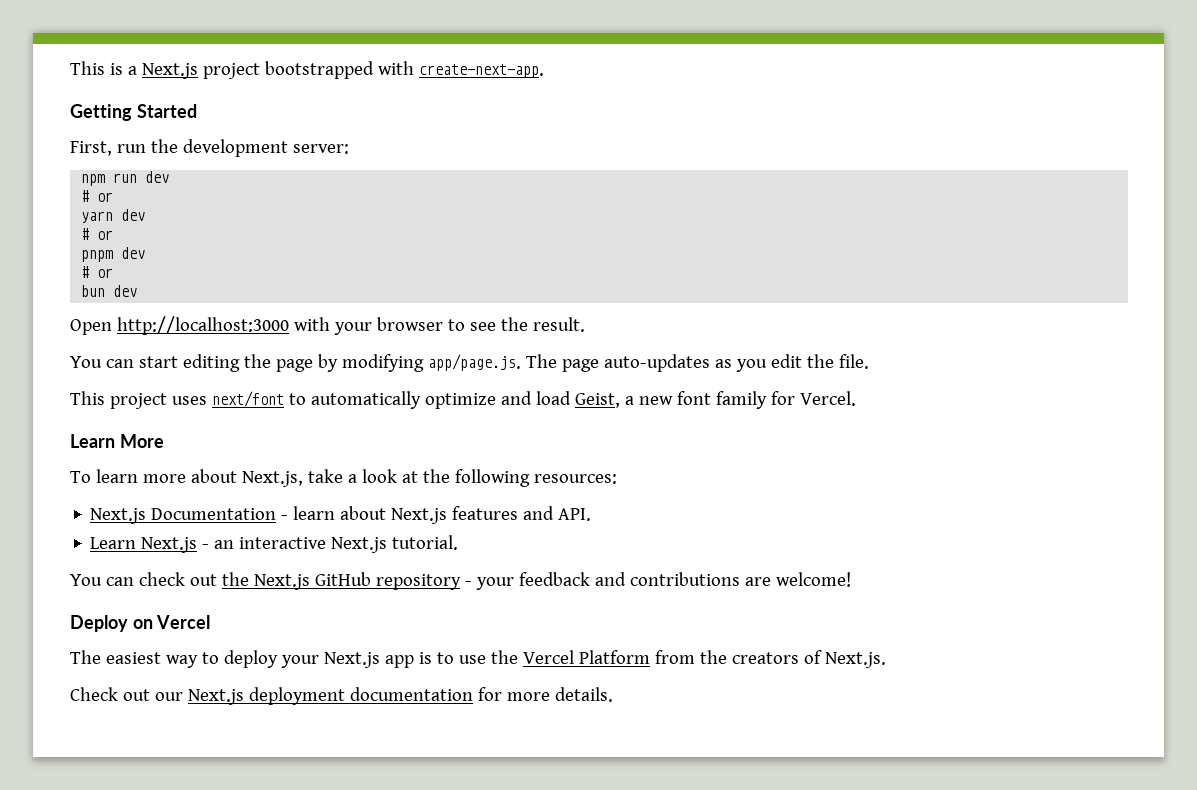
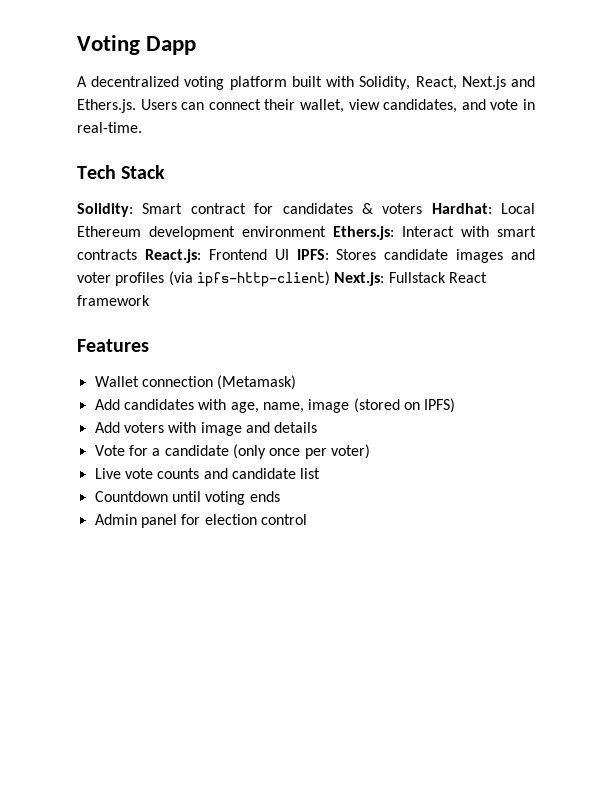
[70,61,544,79] [70,104,197,121] [70,139,349,157] [81,171,170,186] [81,190,114,202] [81,209,146,223] [81,228,114,240] [81,247,146,262] [81,266,114,278] [81,285,138,297] [70,316,585,335] [70,354,869,372] [70,391,856,409] [70,434,164,448] [70,469,617,487] [90,506,592,524] [90,535,459,553] [70,572,851,590] [70,615,211,632] [70,650,886,668] [70,687,613,705] This is a Next.js project bootstrapped with create-next-app. // Getting Started // First, run the development server: // npm run dev // # or // yarn dev // # or // pnpm dev // # or // bun dev // Open http://localhost:3000 with your browser to see the result. // You can start editing the page by modifying app/page.js. The page auto-updates as you edit the file. // This project uses next/font to automatically optimize and load Geist, a new font family for Vercel. // Learn More // To learn more about Next.js, take a look at the following resources: // Next.js Documentation - learn about Next.js features and API. // Learn Next.js - an interactive Next.js tutorial. // You can check out the Next.js GitHub repository - your feedback and contributions are welcome! // Deploy on Vercel // The easiest way to deploy your Next.js app is to use the Vercel Platform from the creators of Next.js. // Check out our Next.js deployment documentation for more details. -> [77,35,197,55] [77,76,535,90] [77,99,536,113] [77,122,142,133] [77,165,166,179] [77,203,535,217] [77,226,536,240] [77,249,535,263] [77,271,487,287] [77,295,150,306] [77,339,149,352] [94,375,297,390] [94,398,456,413] [94,422,318,436] [94,444,370,459] [94,468,321,479] [94,491,280,505] [94,514,307,528] Voting Dapp // A decentralized voting platform built with Solidity, React, Next.js and Ethers.js. Users can connect their wallet, view candidates, and vote in real-time. // Tech Stack // Solidity: Smart contract for candidates & voters Hardhat: Local Ethereum development environment Ethers.js: Interact with smart contracts React.js: Frontend UI IPFS: Stores candidate images and voter profiles (via ipfs-http-client) Next.js: Fullstack React framework // Features // Wallet connection (Metamask) // Add candidates with age, name, image (stored on IPFS) // Add voters with image and details // Vote for a candidate (only once per voter) // Live vote counts and candidate list // Countdown until voting ends // Admin panel for election control

